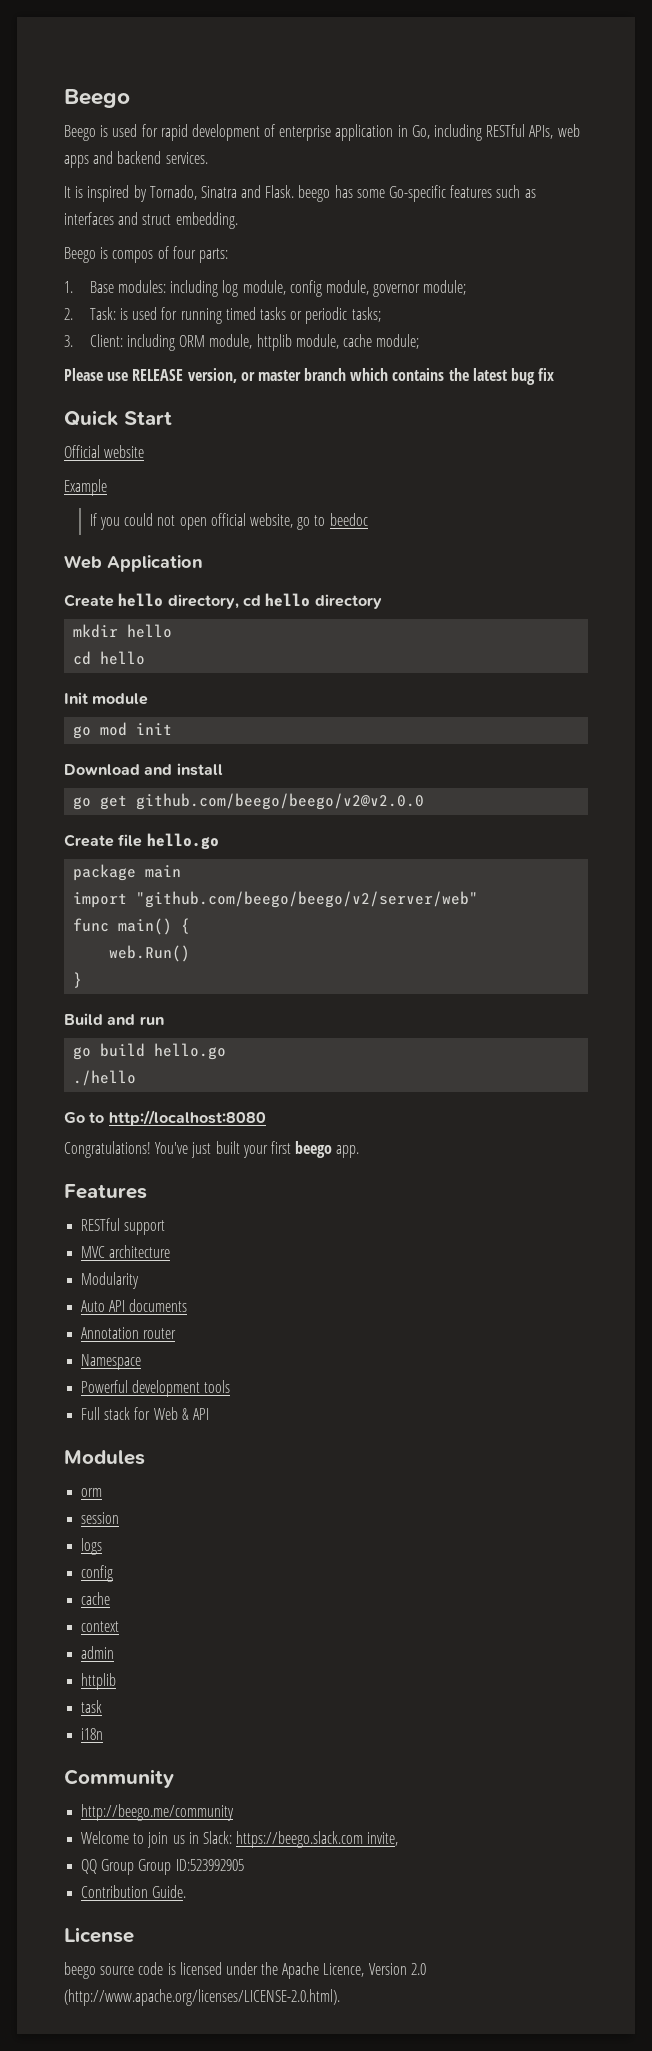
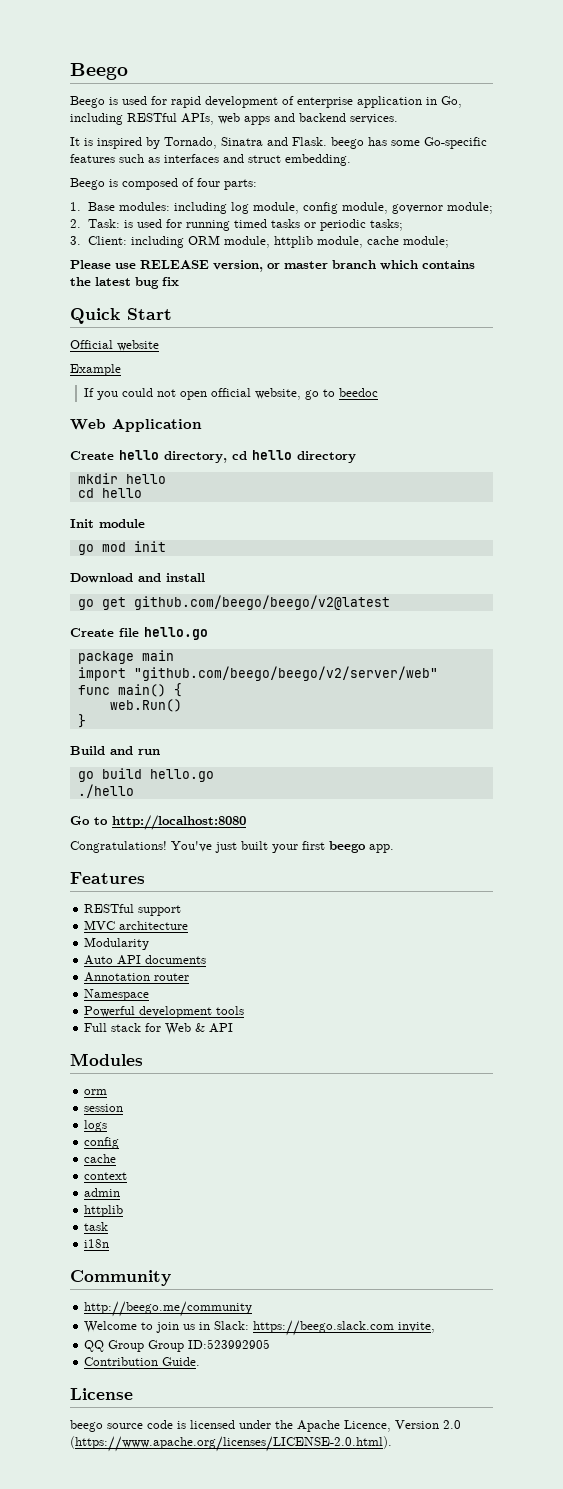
[112,250,154,263] compos -> [122,178,178,190] composed
[136,793,425,810] github.com/beego/beego/v2@v2.0.0 -> [133,595,390,610] github.com/beego/beego/v2@latest
[64,1989,340,2006] (http://www.apache.org/licenses/LICENSE-2.0.html). -> [70,1436,392,1452] (https://www.apache.org/licenses/LICENSE-2.0.html).

